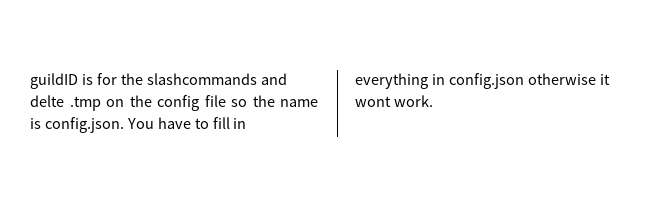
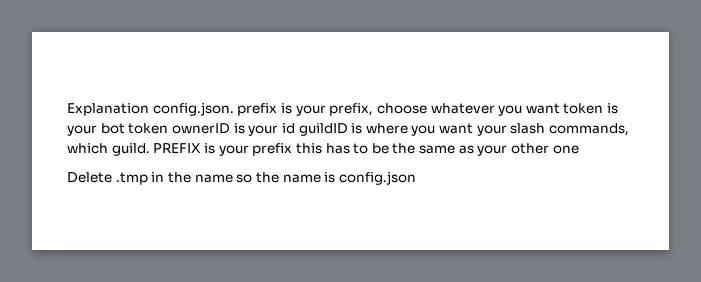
[30,73,287,89] [30,95,318,111] [30,117,247,133] [355,73,610,89] [355,95,433,107] guildID is for the slashcommands and delte .tmp on the config file so the name is config.json. You have to fill in everything in config.json otherwise it wont work. -> [67,102,619,116] [67,123,630,136] [67,143,579,156] [67,171,416,185] Explanation config.json. prefix is your prefix, choose whatever you want token is your bot token ownerID is your id guildID is where you want your slash commands, which guild. PREFIX is your prefix this has to be the same as your other one // Delete .tmp in the name so the name is config.json

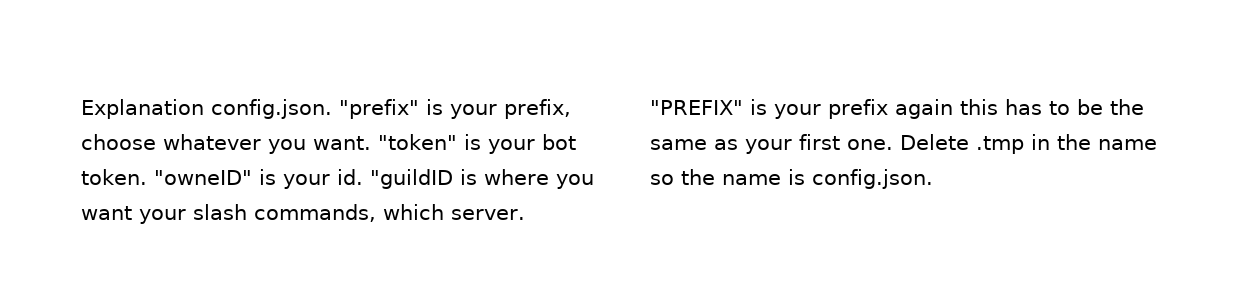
[237,103,278,116] prefix -> [339,99,419,119] "prefix"
[525,103,604,114] want token -> [313,134,457,150] want. "token"
[128,123,348,136] token ownerID is your id guildID -> [81,169,453,189] token. "owneID" is your id. "guildID
[111,143,202,156] guild. PREFIX -> [451,209,525,220] [650,100,743,115] server. "PREFIX"
(293, 149) none -> [895,99,953,119] again
[511,143,579,154] other one // -> [799,134,893,150] first one.
[338,171,416,185] config.json -> [812,169,933,189] config.json.

